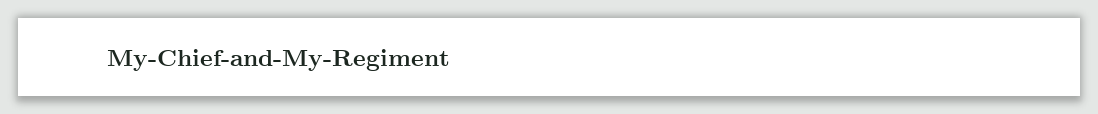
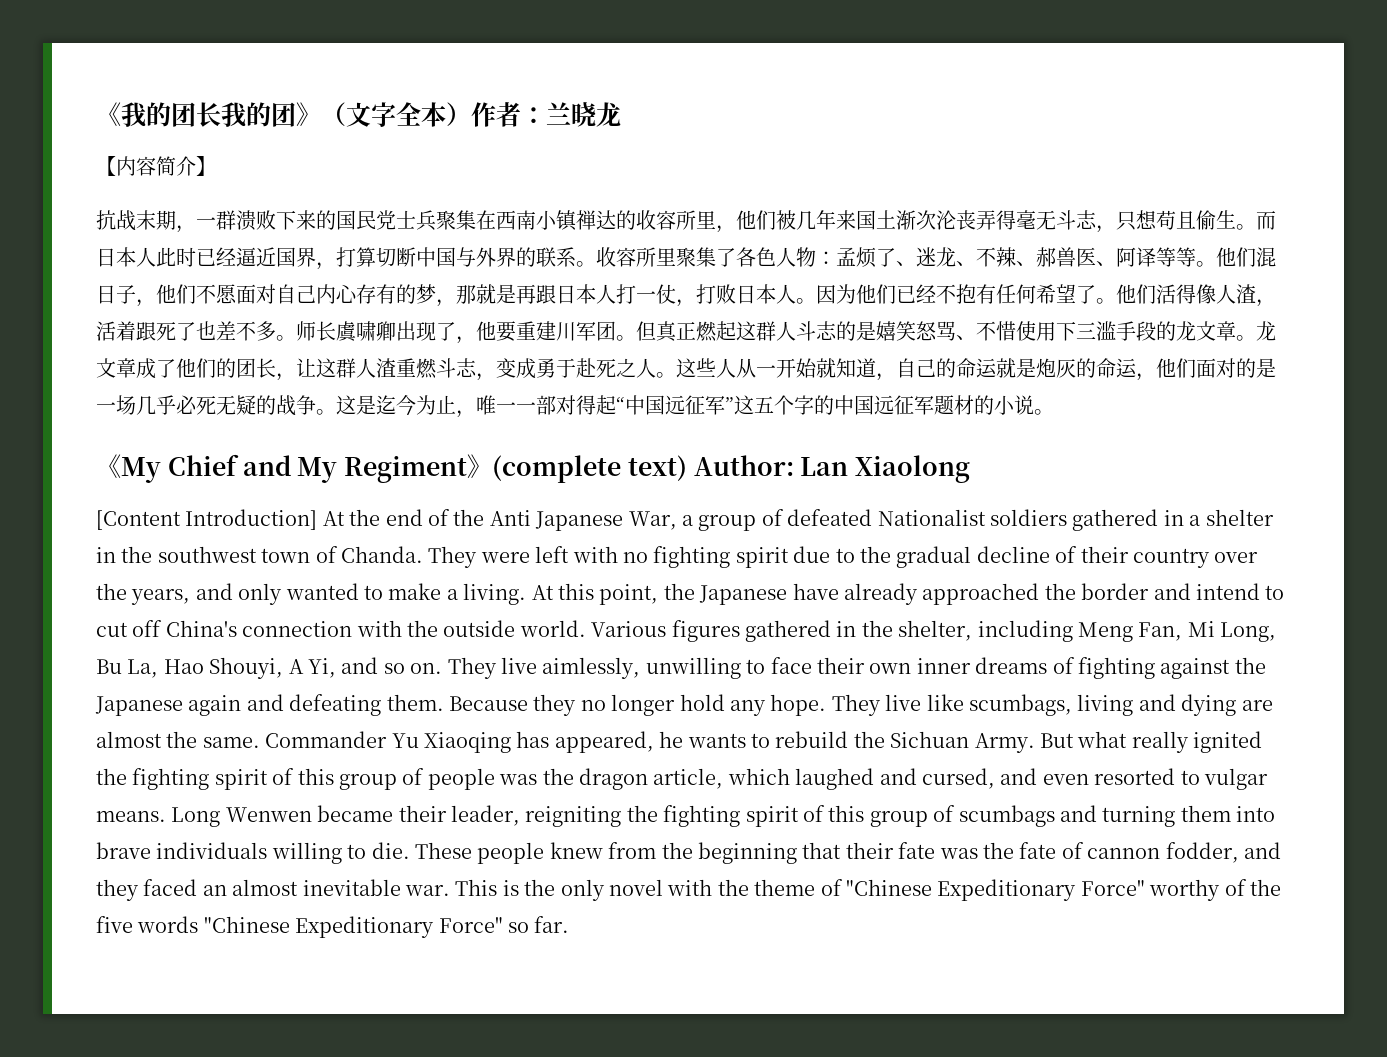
[107,49,450,71] My-Chief-and-My-Regiment -> [96,102,621,127] [96,156,216,176] [96,210,1276,233] [96,247,1276,270] [96,284,1276,307] [96,321,1276,344] [96,358,1276,381] [96,395,1054,418] [96,454,970,483] [96,509,1274,531] [96,546,1259,568] [96,583,1285,605] [96,620,1277,642] [96,657,1266,679] [95,694,1273,716] [96,731,1263,753] [96,768,1268,790] [96,805,1276,827] [96,842,1281,864] [96,879,1281,901] [96,916,570,938] 《我的团长我的团》（文字全本）作者：兰晓龙 // 【内容简介】 // 抗战末期，一群溃败下来的国民党士兵聚集在西南小镇禅达的收容所里，他们被几年来国土渐次沦丧弄得毫无斗志，只想苟且偷生。而日本人此时已经逼近国界，打算切断中国与外界的联系。收容所里聚集了各色人物：孟烦了、迷龙、不辣、郝兽医、阿译等等。他们混日子，他们不愿面对自己内心存有的梦，那就是再跟日本人打一仗，打败日本人。因为他们已经不抱有任何希望了。他们活得像人渣，活着跟死了也差不多。师长虞啸卿出现了，他要重建川军团。但真正燃起这群人斗志的是嬉笑怒骂、不惜使用下三滥手段的龙文章。龙文章成了他们的团长，让这群人渣重燃斗志，变成勇于赴死之人。这些人从一开始就知道，自己的命运就是炮灰的命运，他们面对的是一场几乎必死无疑的战争。这是迄今为止，唯一一部对得起“中国远征军”这五个字的中国远征军题材的小说。 // 《My Chief and My Regiment》(complete text) Author: Lan Xiaolong // [Content Introduction] At the end of the Anti Japanese War, a group of defeated Nationalist soldiers gathered in a shelter in the southwest town of Chanda. They were left with no fighting spirit due to the gradual decline of their country over the years, and only wanted to make a living. At this point, the Japanese have already approached the border and intend to cut off China's connection with the outside world. Various figures gathered in the shelter, including Meng Fan, Mi Long, Bu La, Hao Shouyi, A Yi, and so on. They live aimlessly, unwilling to face their own inner dreams of fighting against the Japanese again and defeating them. Because they no longer hold any hope. They live like scumbags, living and dying are almost the same. Commander Yu Xiaoqing has appeared, he wants to rebuild the Sichuan Army. But what really ignited the fighting spirit of this group of people was the dragon article, which laughed and cursed, and even resorted to vulgar means. Long Wenwen became their leader, reigniting the fighting spirit of this group of scumbags and turning them into brave individuals willing to die. These people knew from the beginning that their fate was the fate of cannon fodder, and they faced an almost inevitable war. This is the only novel with the theme of "Chinese Expeditionary Force" worthy of the five words "Chinese Expeditionary Force" so far.

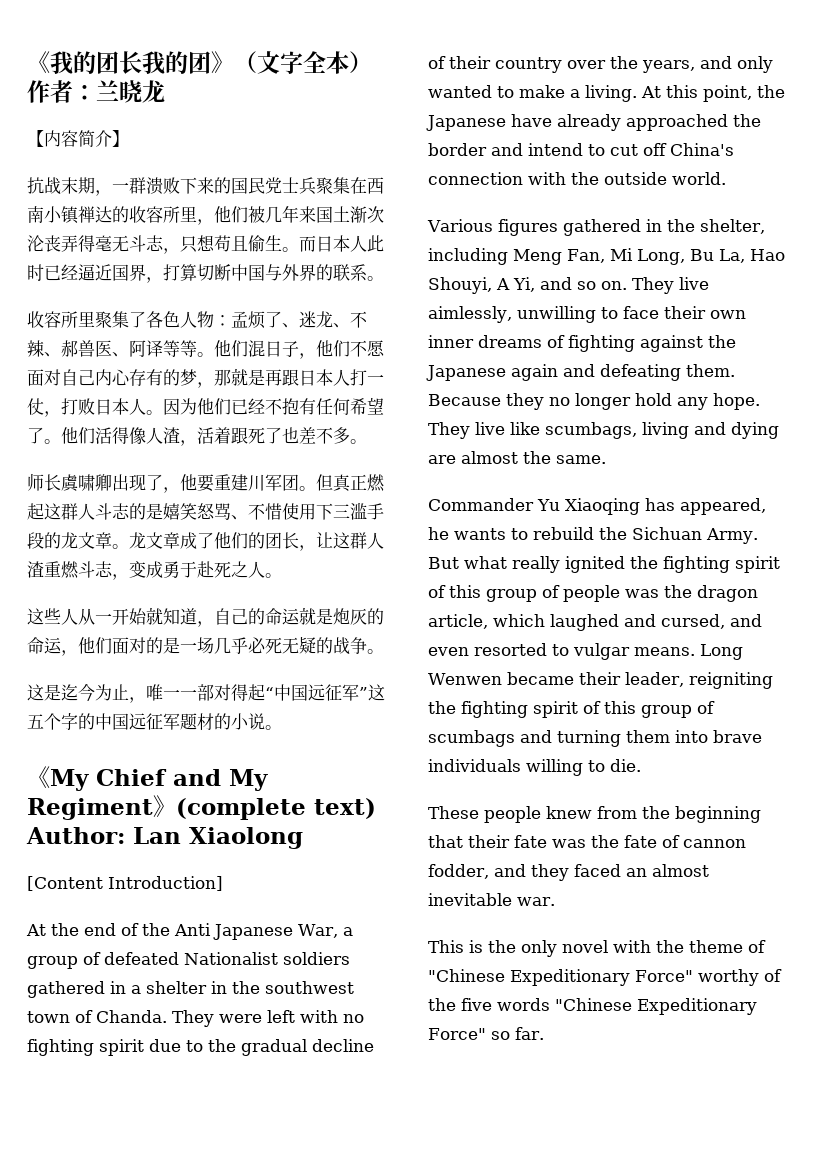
(596, 264) none -> (384, 278) //
(296, 338) none -> (367, 441) //
(676, 375) none -> (282, 575) //
(336, 412) none -> (384, 651) //
(318, 519) none -> (223, 883) //
(586, 628) none -> (726, 178) //
(260, 742) none -> (606, 459) //
(410, 850) none -> (641, 765) //
(450, 890) none -> (555, 901) //

